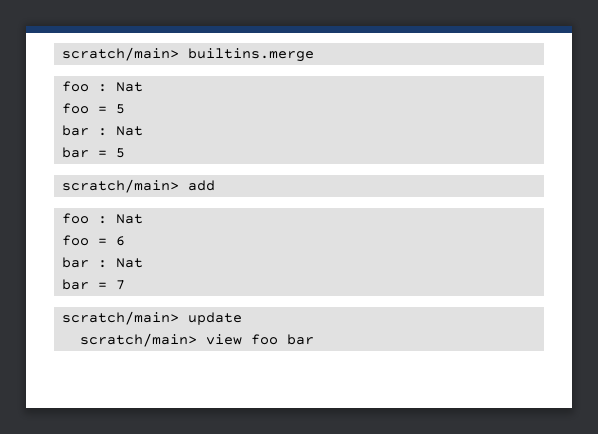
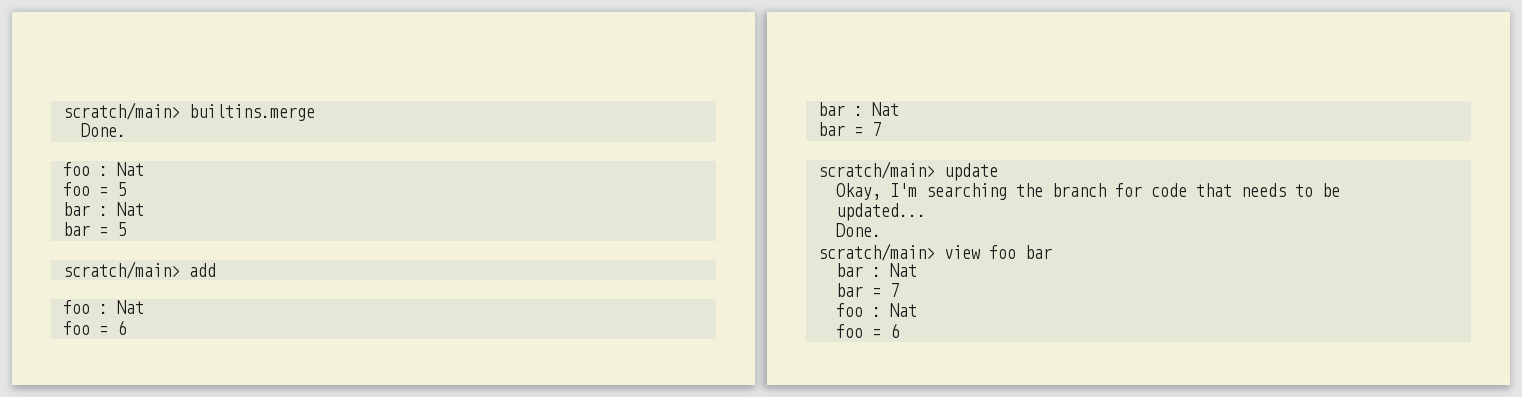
(314, 55) none -> [81,123,126,137] // Done.
[79,333,314,347] scratch/main> view foo bar -> [836,183,1340,200] [836,203,926,221] [836,223,881,237] [818,243,1052,261] [836,263,917,277] [836,283,899,297] [836,303,917,317] [836,323,899,338] Okay, I'm searching the branch for code that needs to be // updated... // Done. // scratch/main> view foo bar // bar : Nat // bar = 7 // foo : Nat // foo = 6

